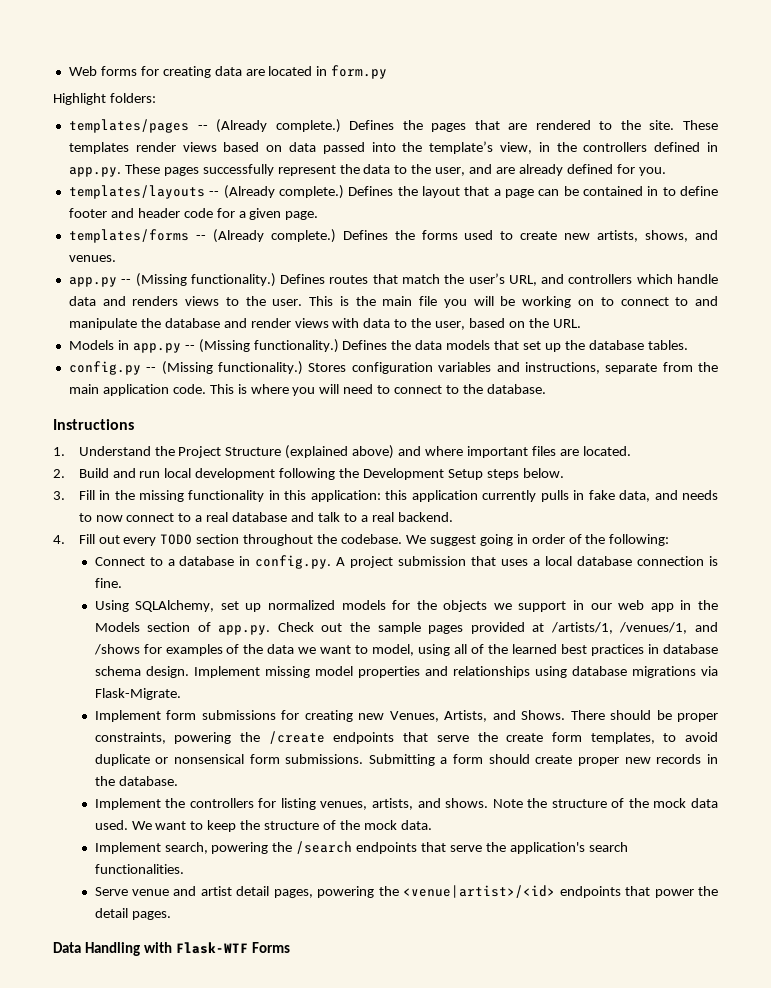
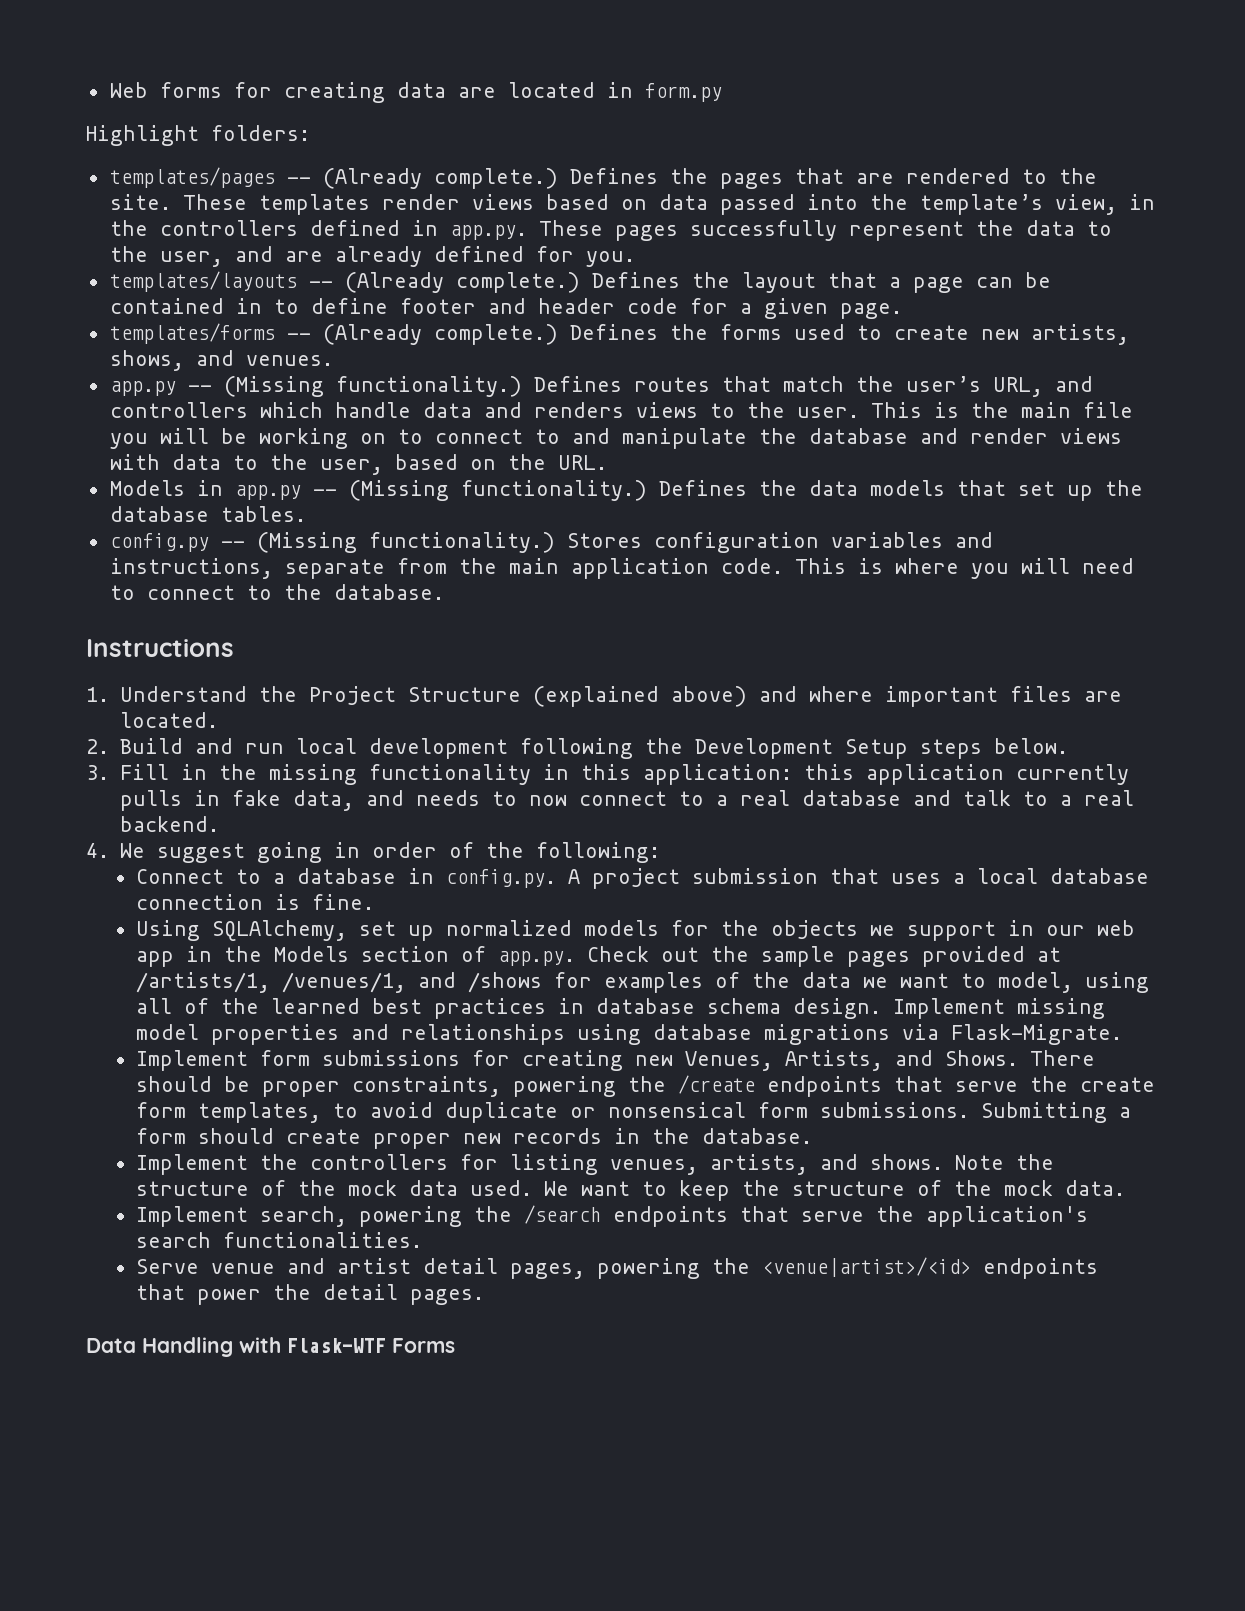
[78,534,403,546] Fill out every TODO section throughout the codebase. -> (109, 850) none

